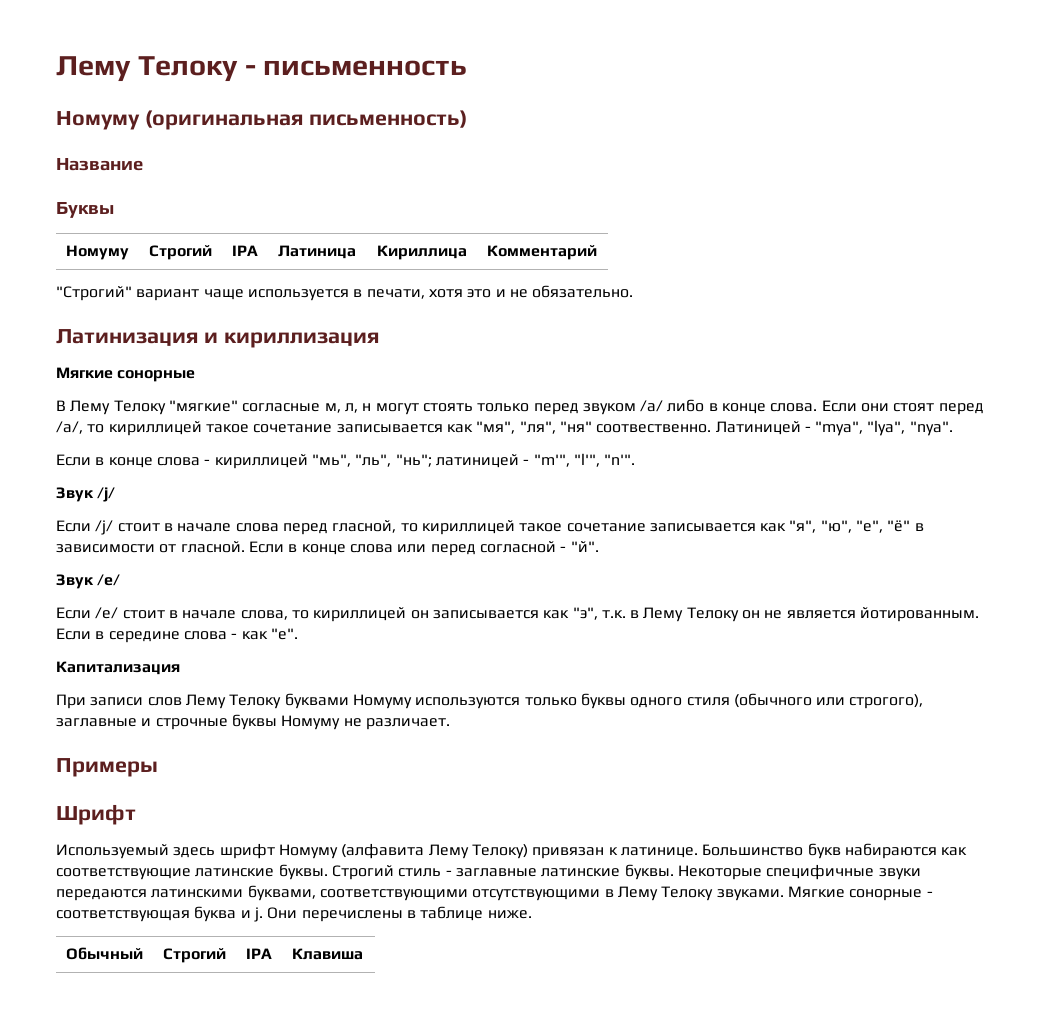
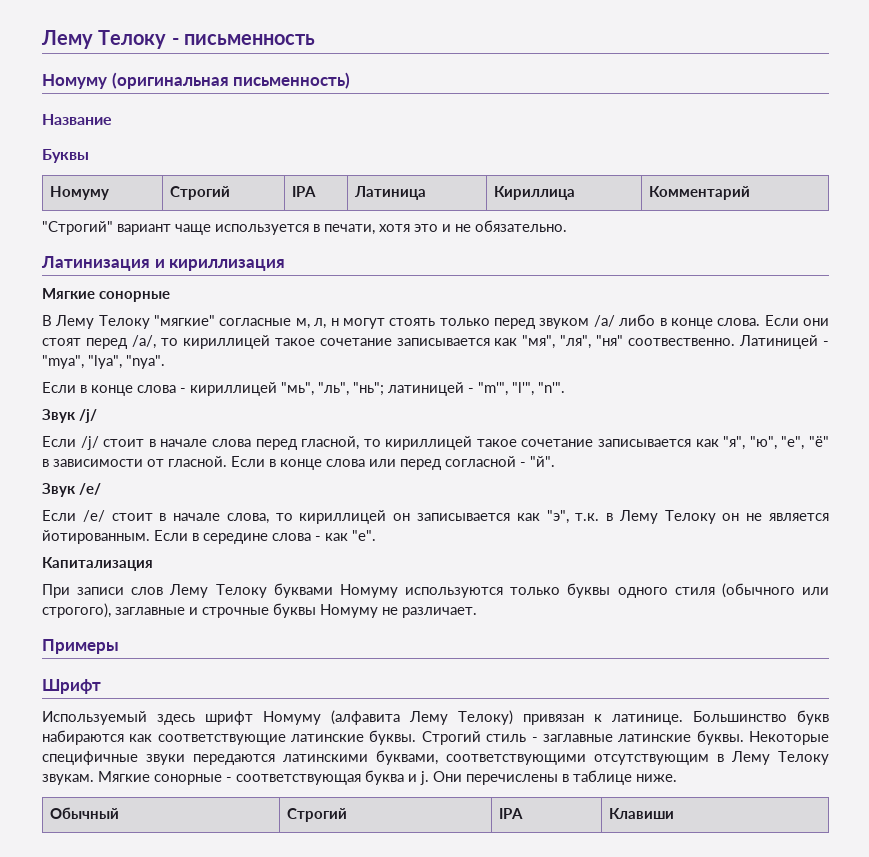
[472,886,784,901] отсутствующими в Лему Телоку звуками. -> [594,751,829,765] [42,774,94,785] отсутствующим в Лему Телоку звукам.
[291,948,363,960] Клавиша -> [609,808,675,819] Клавиши

